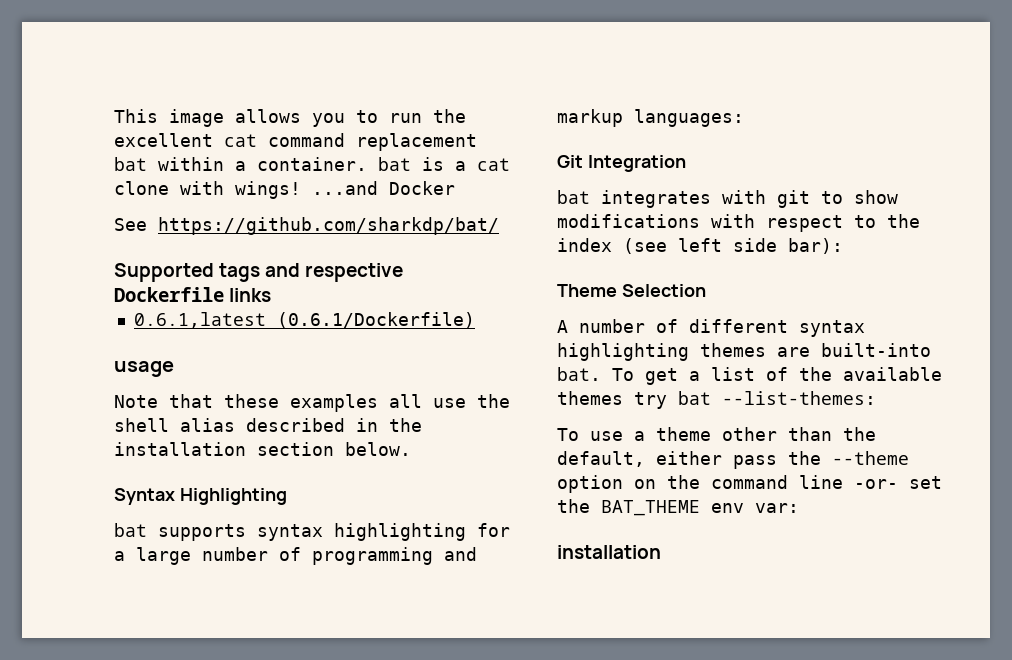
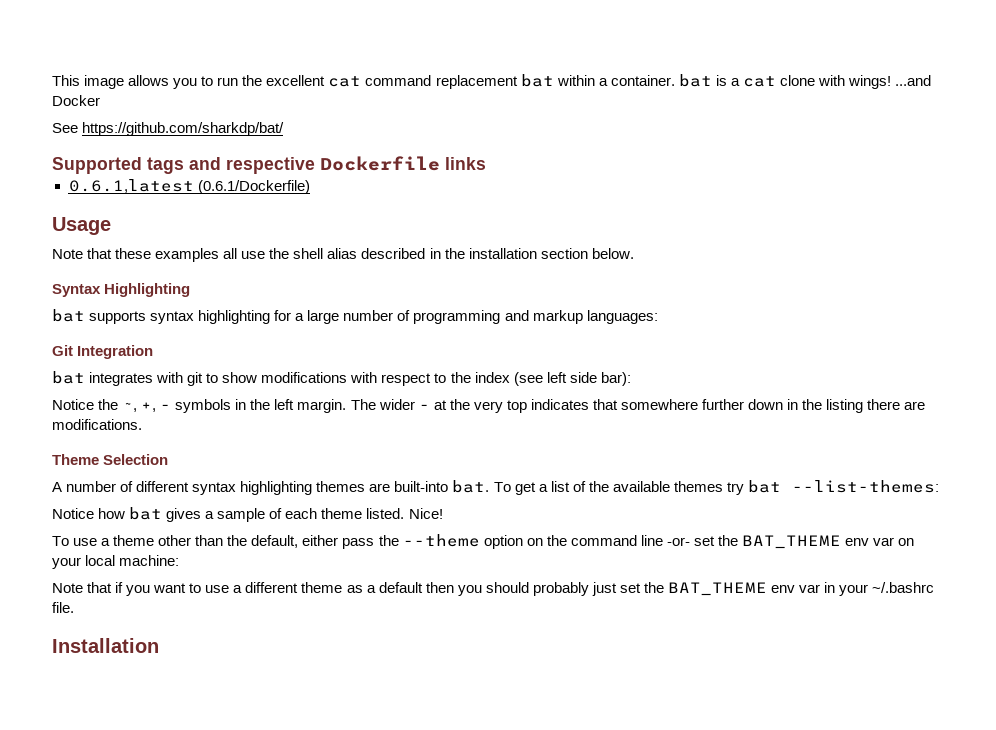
[114,361,174,377] usage -> [52,217,111,235] Usage
(843, 246) none -> [52,399,926,413] [52,419,142,430] // Notice the ~, +, - symbols in the left margin. The wider - at the very top indicates that somewhere further down in the listing there are modifications.
(876, 398) none -> [52,507,443,522] // Notice how bat gives a sample of each theme listed. Nice!
[755,503,799,513] [557,545,661,559] var: // installation -> [873,537,915,546] [52,555,180,569] [52,582,935,596] [52,602,74,613] [52,638,159,653] var on your local machine: // Note that if you want to use a different theme as a default then you should probably just set the BAT_THEME env var in your ~/.bashrc file. // Installation

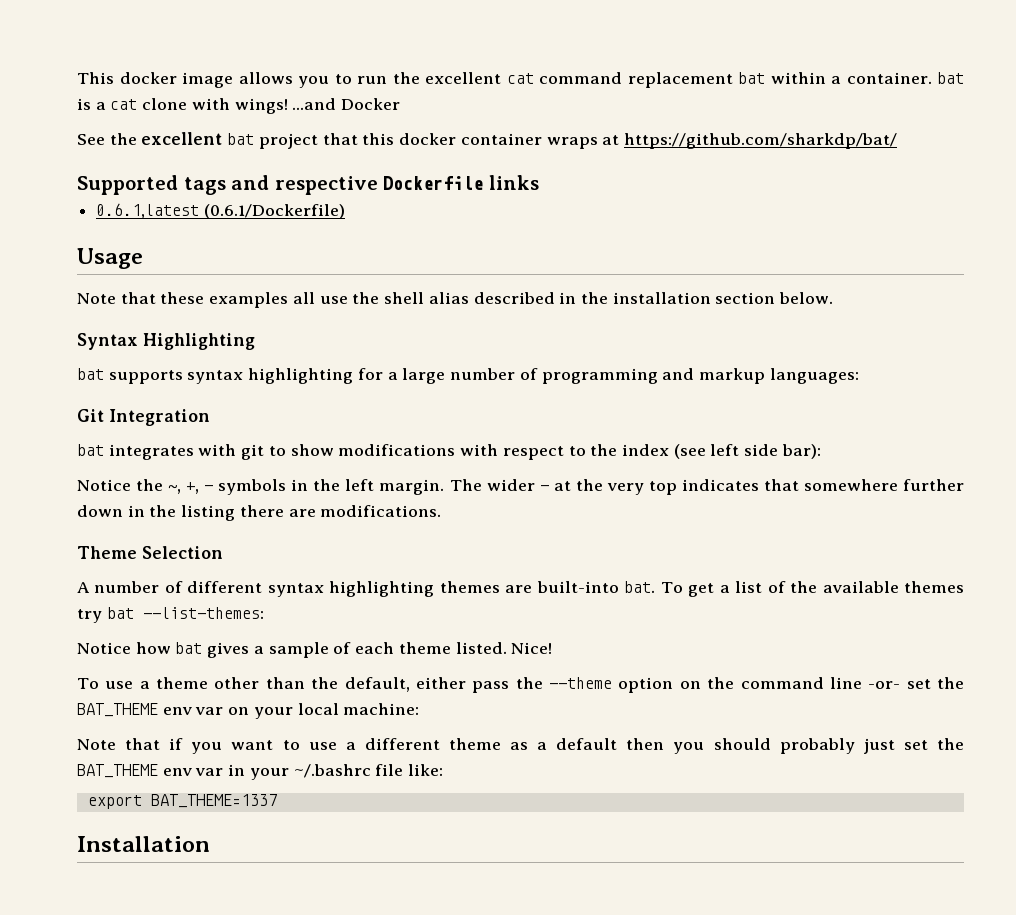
(80, 80) none -> [119,72,177,84] docker
(78, 128) none -> [109,132,620,149] the excellent bat project that this docker container wraps at
[52,602,74,613] file. -> [375,764,444,776] [87,794,277,809] file like: // export BAT_THEME=1337

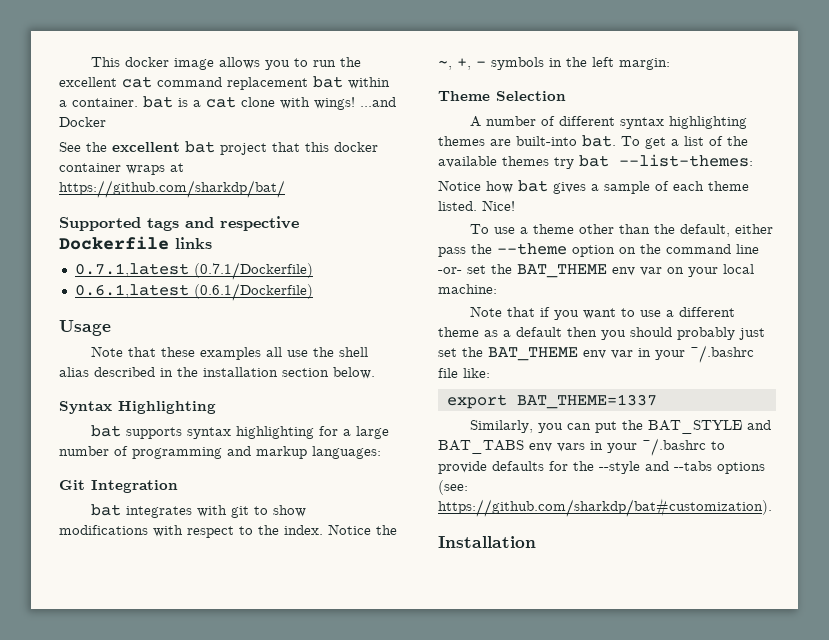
(539, 182) none -> [74,262,313,280] // 0.7.1,latest (0.7.1/Dockerfile)
[621,444,821,459] index (see left side bar): // -> [284,525,323,535] index.
[379,479,964,495] [77,505,442,521] margin. The wider - at the very top indicates that somewhere further down in the listing there are modifications. -> [619,58,670,70] margin:
(277, 801) none -> [470,420,772,434] [438,438,725,456] [438,461,765,474] [438,480,468,495] [438,498,772,517] // Similarly, you can put the BAT_STYLE and BAT_TABS env vars in your ~/.bashrc to provide defaults for the --style and --tabs options (see: https://github.com/sharkdp/bat#customization).

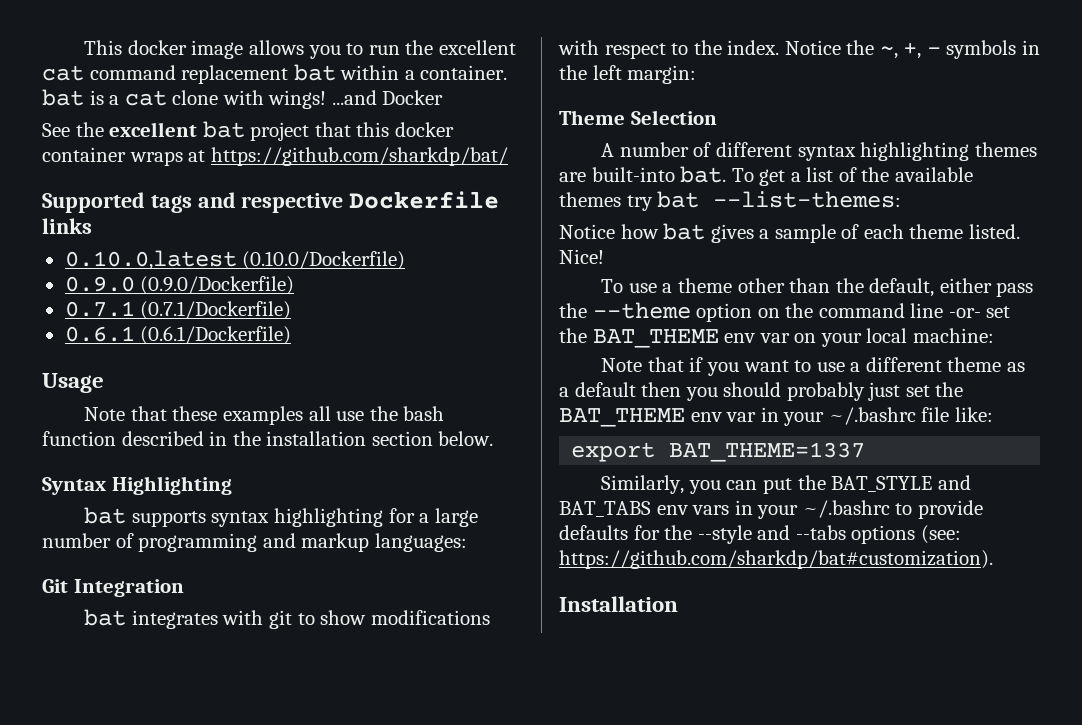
[74,263,189,277] 0.7.1,latest -> [64,250,406,270] [64,276,295,295] [64,301,135,317] 0.10.0,latest (0.10.0/Dockerfile) // 0.9.0 (0.9.0/Dockerfile) // 0.7.1
[74,284,189,298] 0.6.1,latest -> [64,326,135,342] 0.6.1
[339,347,369,357] [59,367,89,377] shell alias -> [403,406,445,421] [42,431,116,446] bash function

